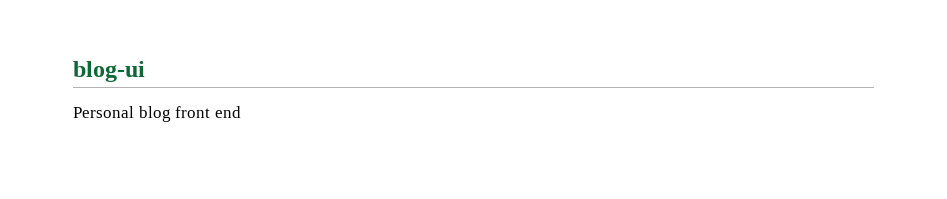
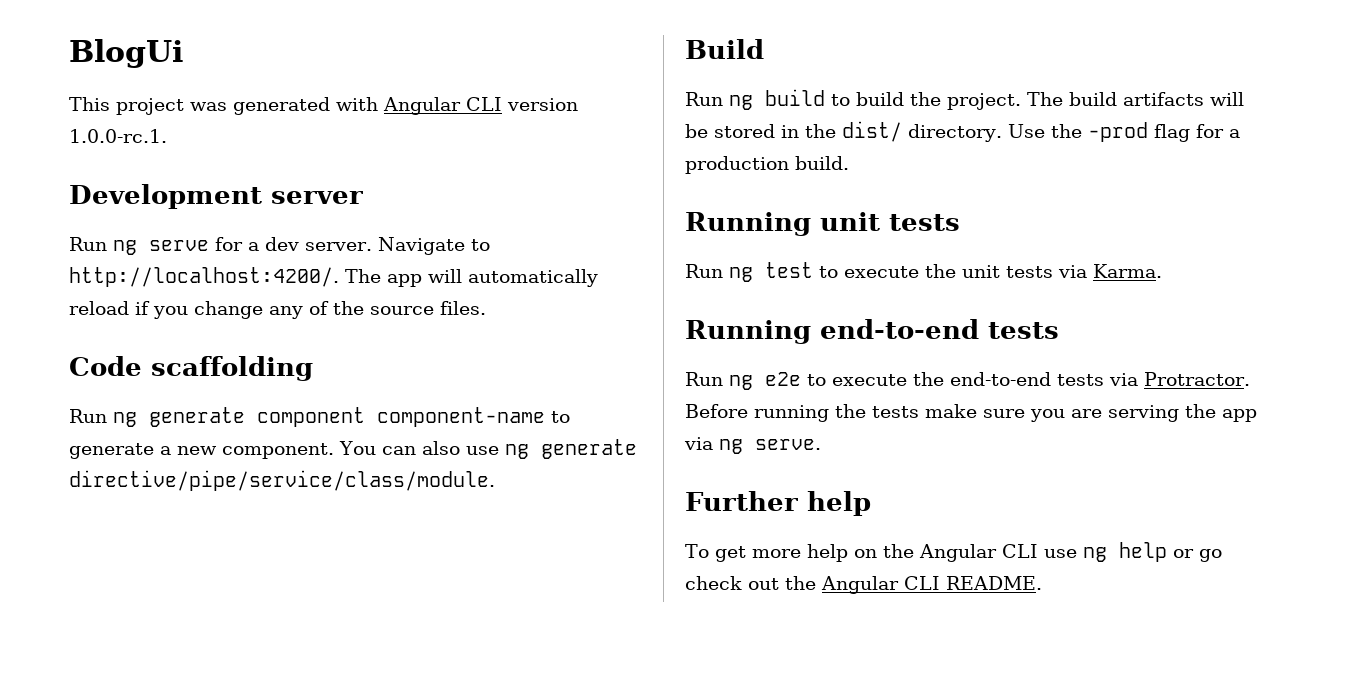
[73,61,145,82] [73,106,241,122] blog-ui // Personal blog front end -> [69,39,183,68] [69,97,578,115] [69,129,167,143] [69,184,363,209] [69,237,490,255] [69,267,598,287] [69,301,486,319] [69,356,313,381] [69,407,570,427] [69,439,637,459] [69,470,495,491] [685,39,764,59] [685,89,1244,110] [685,121,1240,142] [685,156,849,174] [685,212,960,236] [685,262,1162,282] [685,319,1059,344] [685,372,1250,390] [685,404,1257,422] [684,437,821,454] [685,491,871,516] [685,542,1222,562] [685,576,1042,594] BlogUi // This project was generated with Angular CLI version 1.0.0-rc.1. // Development server // Run ng serve for a dev server. Navigate to http://localhost:4200/. The app will automatically reload if you change any of the source files. // Code scaffolding // Run ng generate component component-name to generate a new component. You can also use ng generate directive/pipe/service/class/module. // Build // Run ng build to build the project. The build artifacts will be stored in the dist/ directory. Use the -prod flag for a production build. // Running unit tests // Run ng test to execute the unit tests via Karma. // Running end-to-end tests // Run ng e2e to execute the end-to-end tests via Protractor. Before running the tests make sure you are serving the app via ng serve. // Further help // To get more help on the Angular CLI use ng help or go check out the Angular CLI README.

